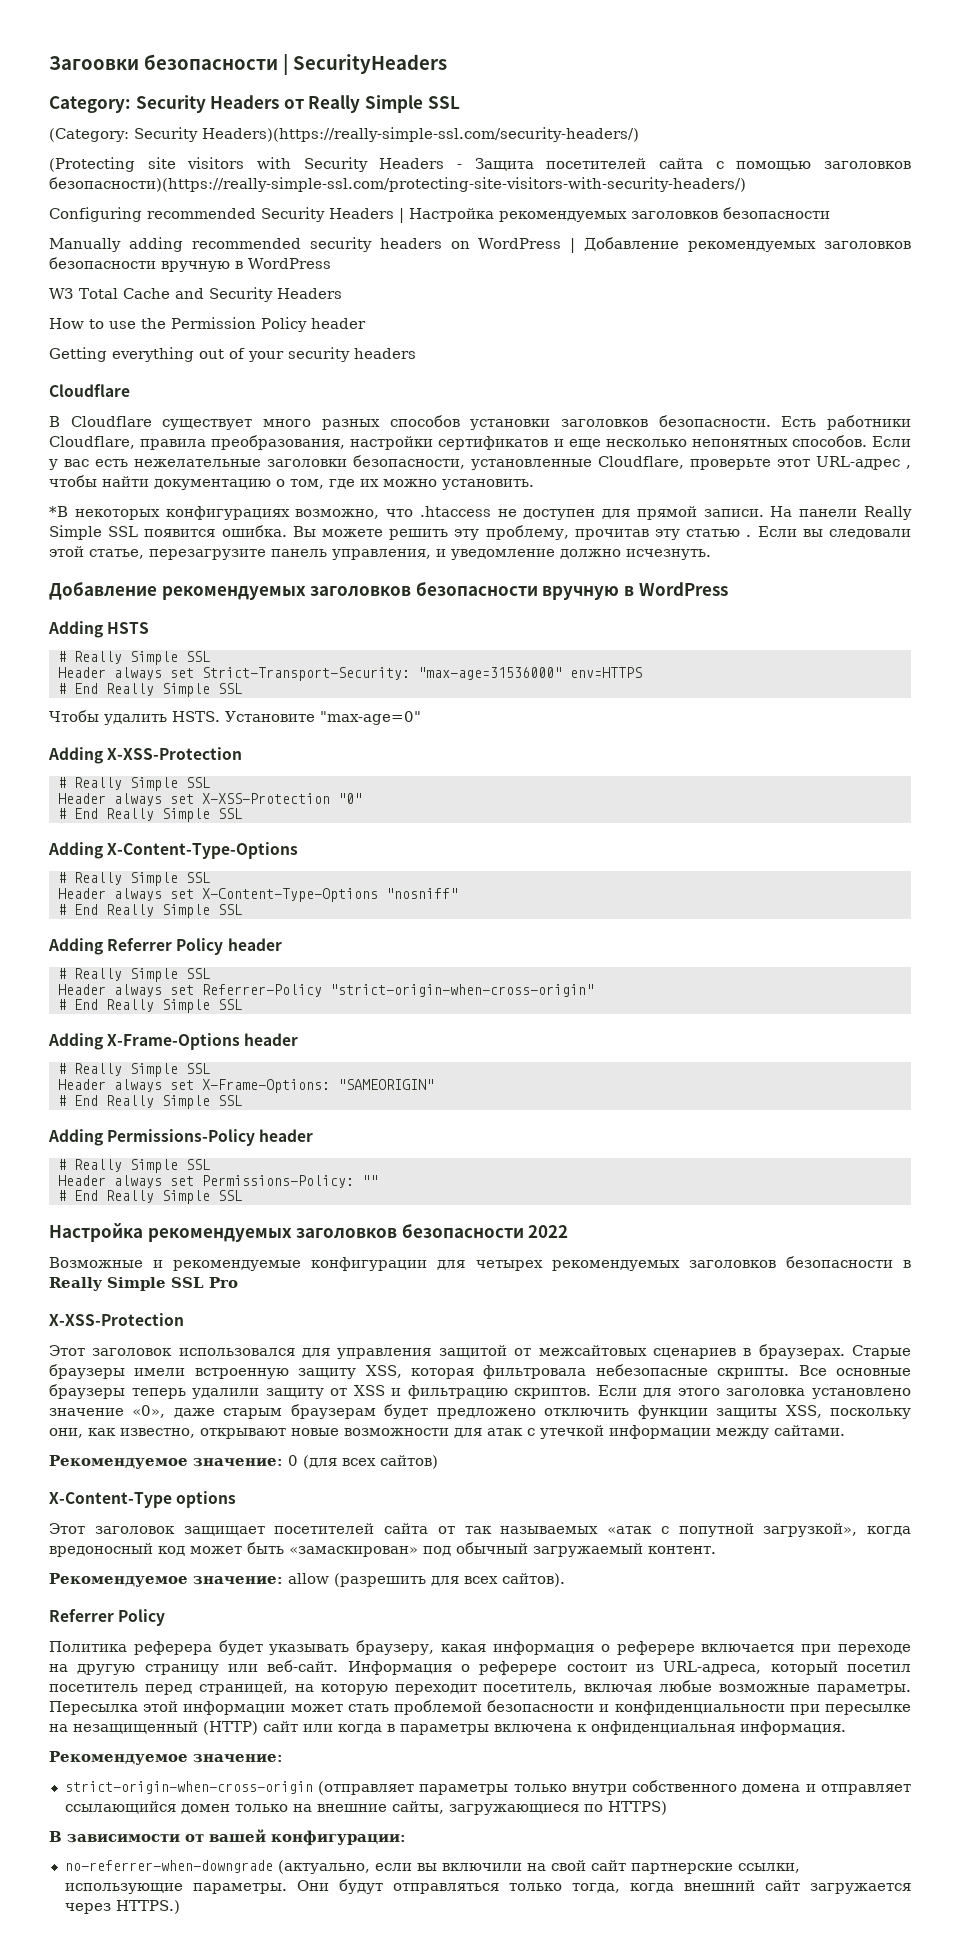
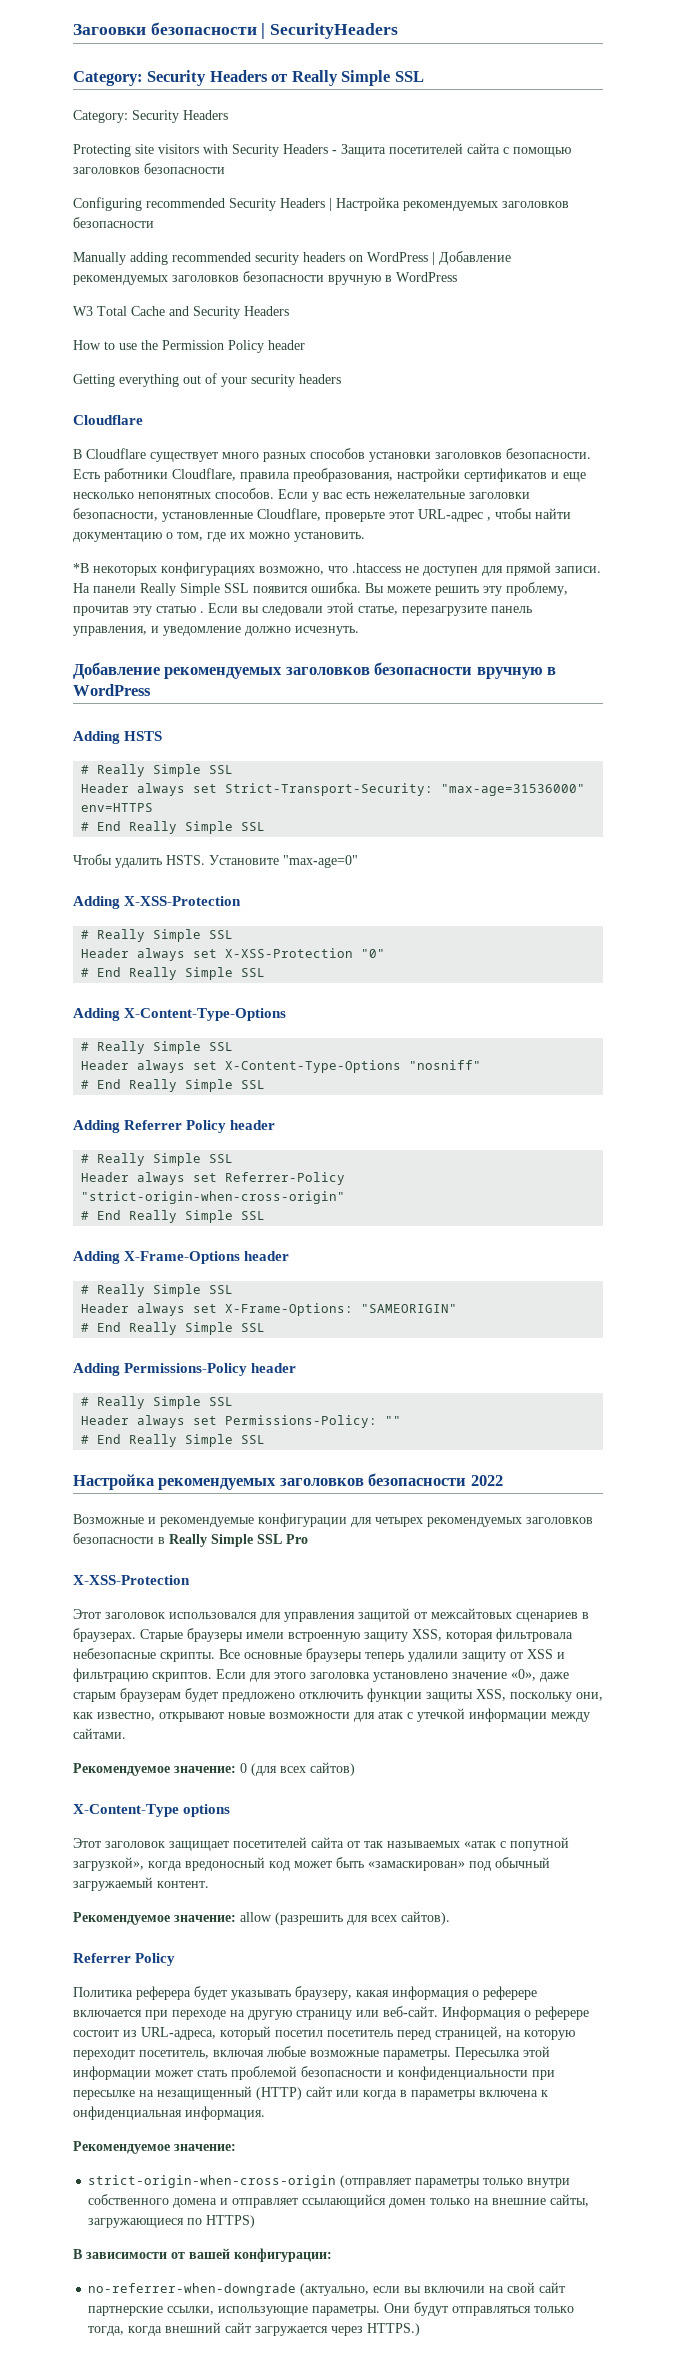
[49,127,639,142] [49,157,135,172] (Category: Security Headers)(https://really-simple-ssl.com/security-headers/) // (Protecting -> [73,110,228,123] [73,144,131,157] Category: Security Headers // Protecting
[49,177,746,192] безопасности)(https://really-simple-ssl.com/protecting-site-visitors-with-security-headers/) -> [144,163,225,174] безопасности

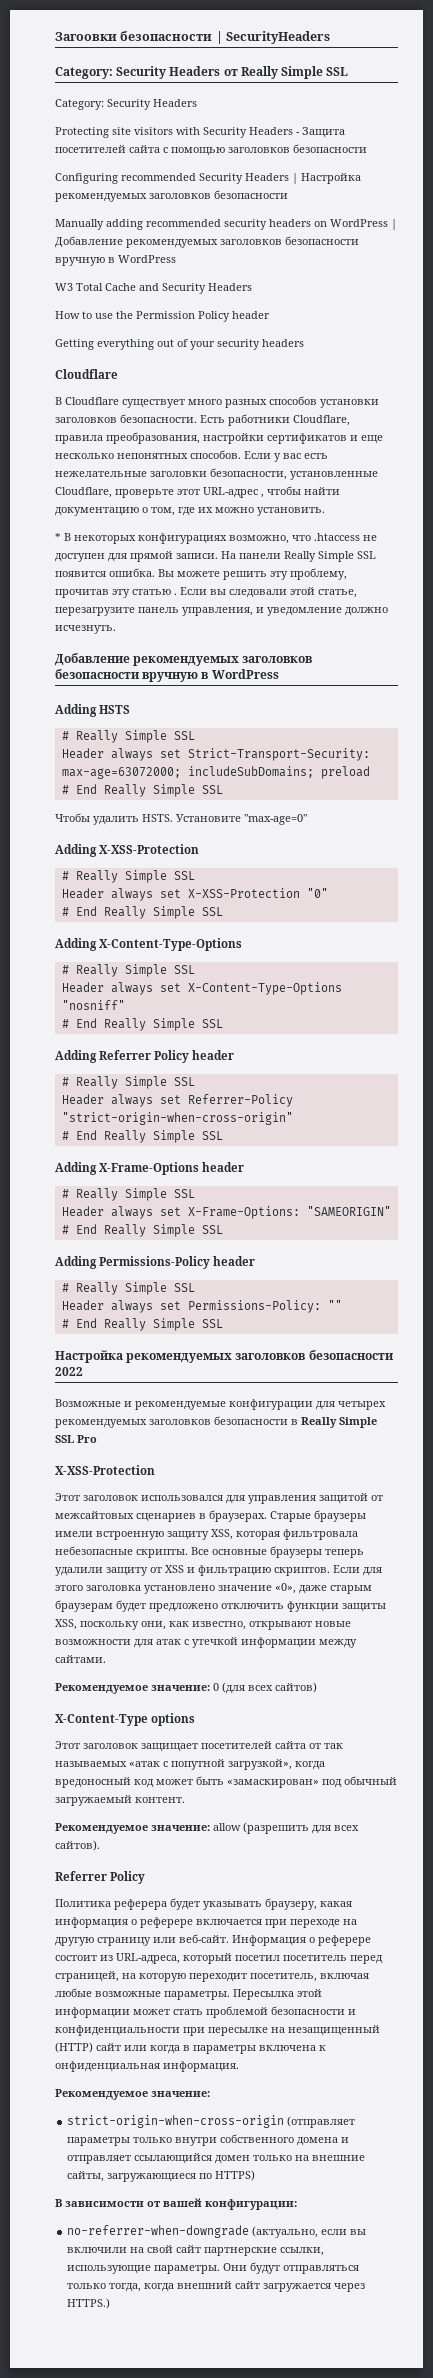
[73,563,89,573] *В -> [55,533,71,541] * В
[441,784,586,796] [81,803,154,812] "max-age=31536000" env=HTTPS -> [61,766,370,779] max-age=63072000; includeSubDomains; preload

